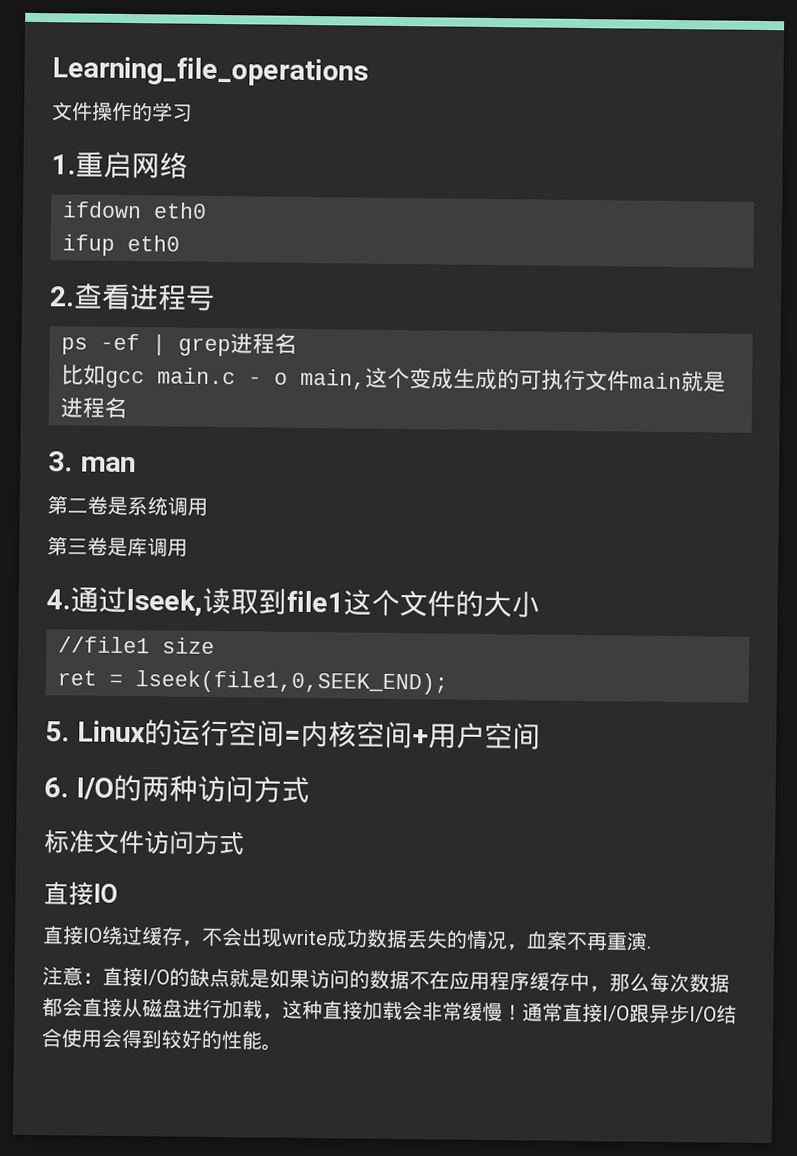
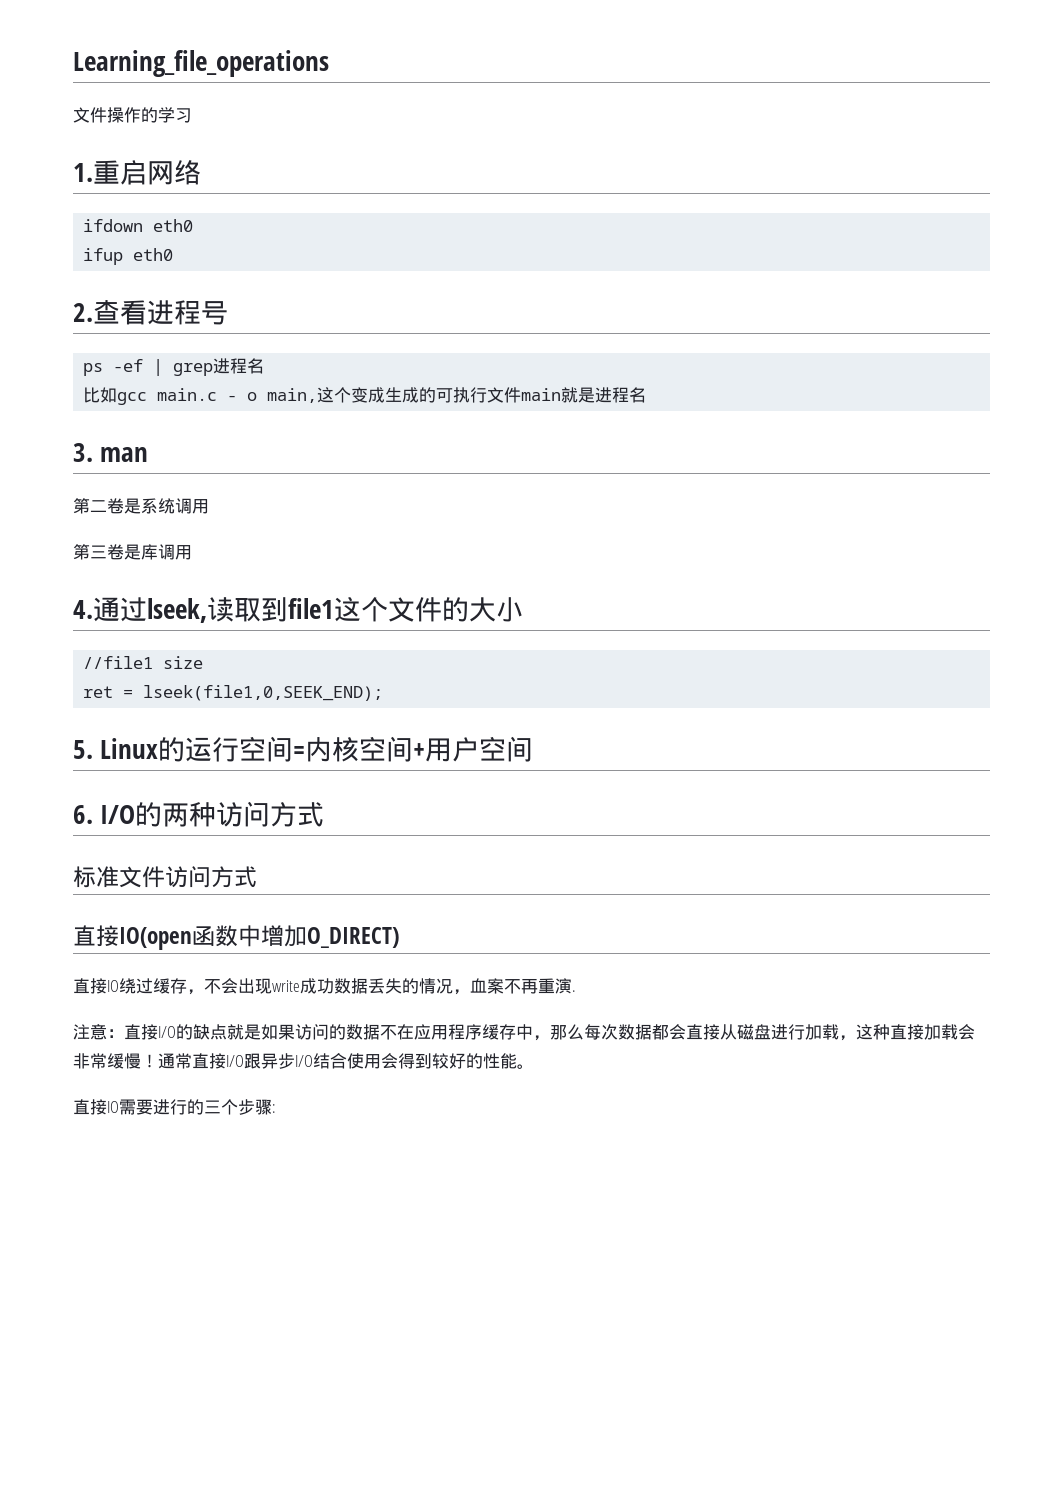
[93,883,118,903] IO -> [119,925,399,950] IO(open函数中增加O_DIRECT)
(282, 1047) none -> [73,1099,276,1115] // 直接IO需要进行的三个步骤:

